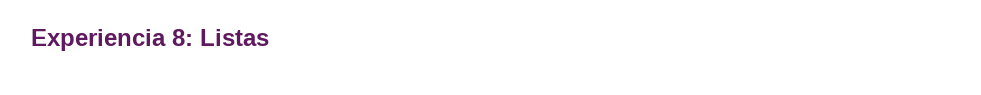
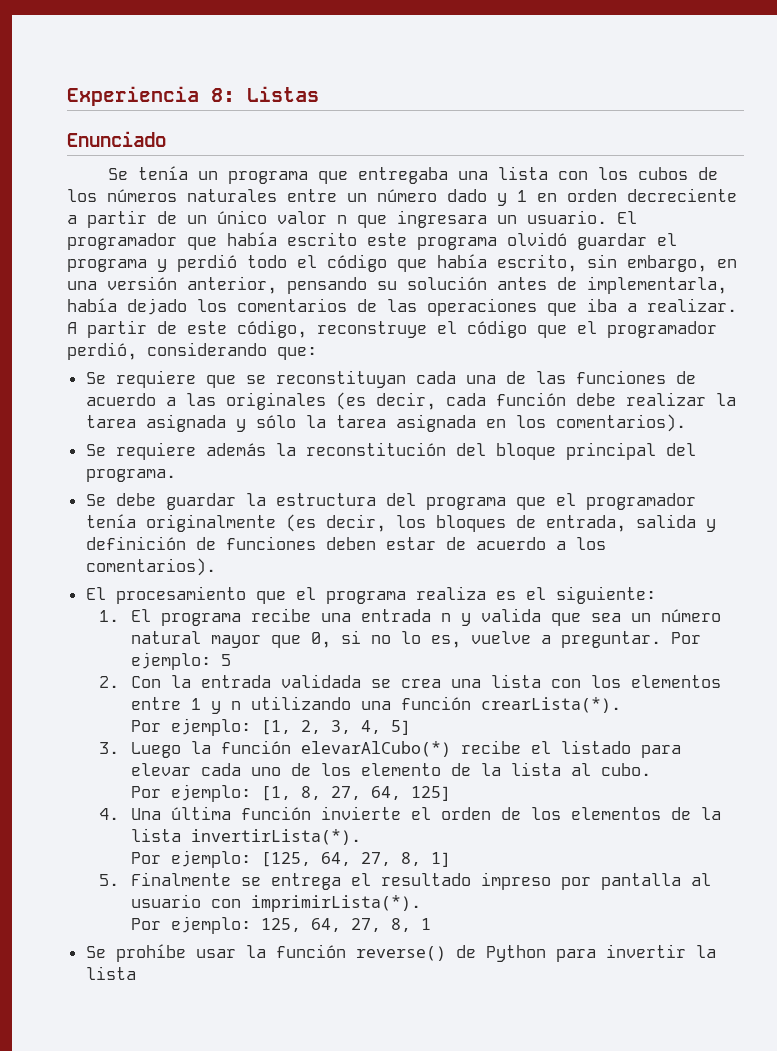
(269, 37) none -> [67,131,166,147] [107,166,718,184] [67,188,737,206] [67,210,637,228] [67,232,677,250] [67,254,737,272] [67,276,727,294] [67,298,737,316] [67,320,717,338] [67,342,317,360] [85,370,696,388] [85,392,736,410] [85,414,686,432] [85,442,696,460] [85,469,176,482] [85,493,696,510] [85,514,716,532] [85,536,606,550] [85,558,216,576] [85,586,656,604] [99,608,722,626] [131,630,702,648] [131,652,232,670] [99,674,722,688] [131,696,622,714] [131,718,412,736] [99,740,682,758] [131,762,652,776] [131,784,452,802] [99,806,722,820] [131,828,362,845] [131,850,452,868] [99,872,712,890] [131,894,422,912] [131,916,432,934] [85,944,716,962] [85,966,136,980] // Enunciado // Se tenía un programa que entregaba una lista con los cubos de los números naturales entre un número dado y 1 en orden decreciente a partir de un único valor n que ingresara un usuario. El programador que había escrito este programa olvidó guardar el programa y perdió todo el código que había escrito, sin embargo, en una versión anterior, pensando su solución antes de implementarla, había dejado los comentarios de las operaciones que iba a realizar. A partir de este código, reconstruye el código que el programador perdió, considerando que: // Se requiere que se reconstituyan cada una de las funciones de acuerdo a las originales (es decir, cada función debe realizar la tarea asignada y sólo la tarea asignada en los comentarios). // Se requiere además la reconstitución del bloque principal del programa. // Se debe guardar la estructura del programa que el programador tenía originalmente (es decir, los bloques de entrada, salida y definición de funciones deben estar de acuerdo a los comentarios). // El procesamiento que el programa realiza es el siguiente: // 1. El programa recibe una entrada n y valida que sea un número natural mayor que 0, si no lo es, vuelve a preguntar. Por ejemplo: 5 // 2. Con la entrada validada se crea una lista con los elementos entre 1 y n utilizando una función crearLista(*). // Por ejemplo: [1, 2, 3, 4, 5] // 3. Luego la función elevarAlCubo(*) recibe el listado para elevar cada uno de los elemento de la lista al cubo. // Por ejemplo: [1, 8, 27, 64, 125] // 4. Una última función invierte el orden de los elementos de la lista invertirLista(*). // Por ejemplo: [125, 64, 27, 8, 1] // 5. Finalmente se entrega el resultado impreso por pantalla al usuario con imprimirLista(*). // Por ejemplo: 125, 64, 27, 8, 1 // Se prohíbe usar la función reverse() de Python para invertir la lista

